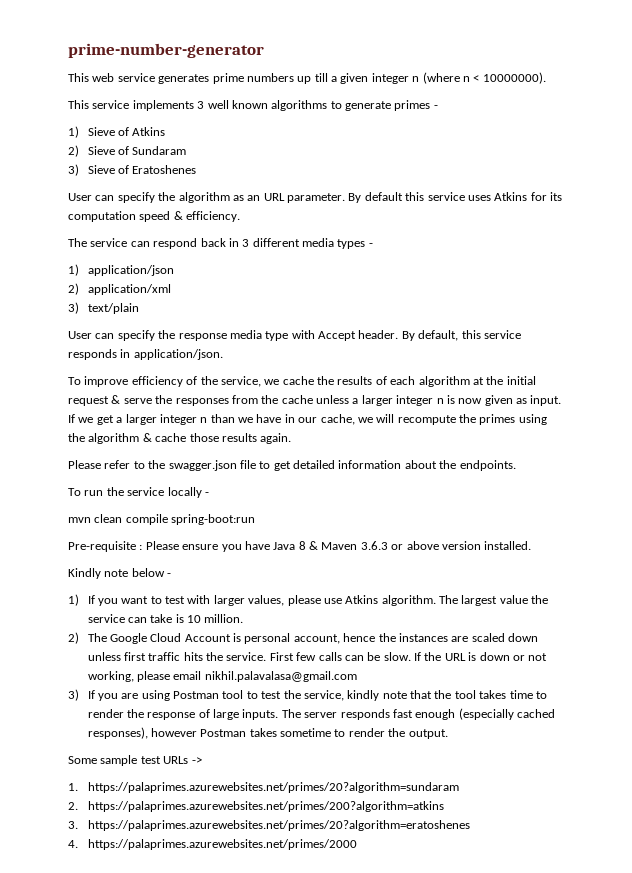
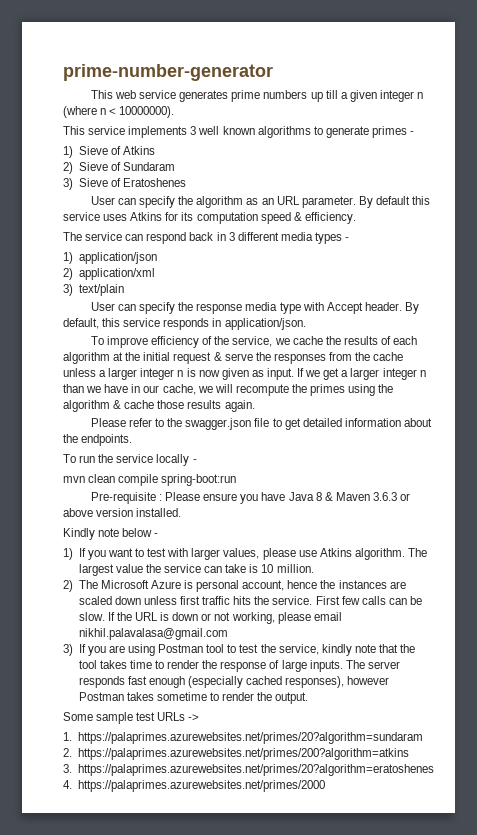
[109,633,231,644] Google Cloud Account -> [100,580,181,589] Microsoft Azure

